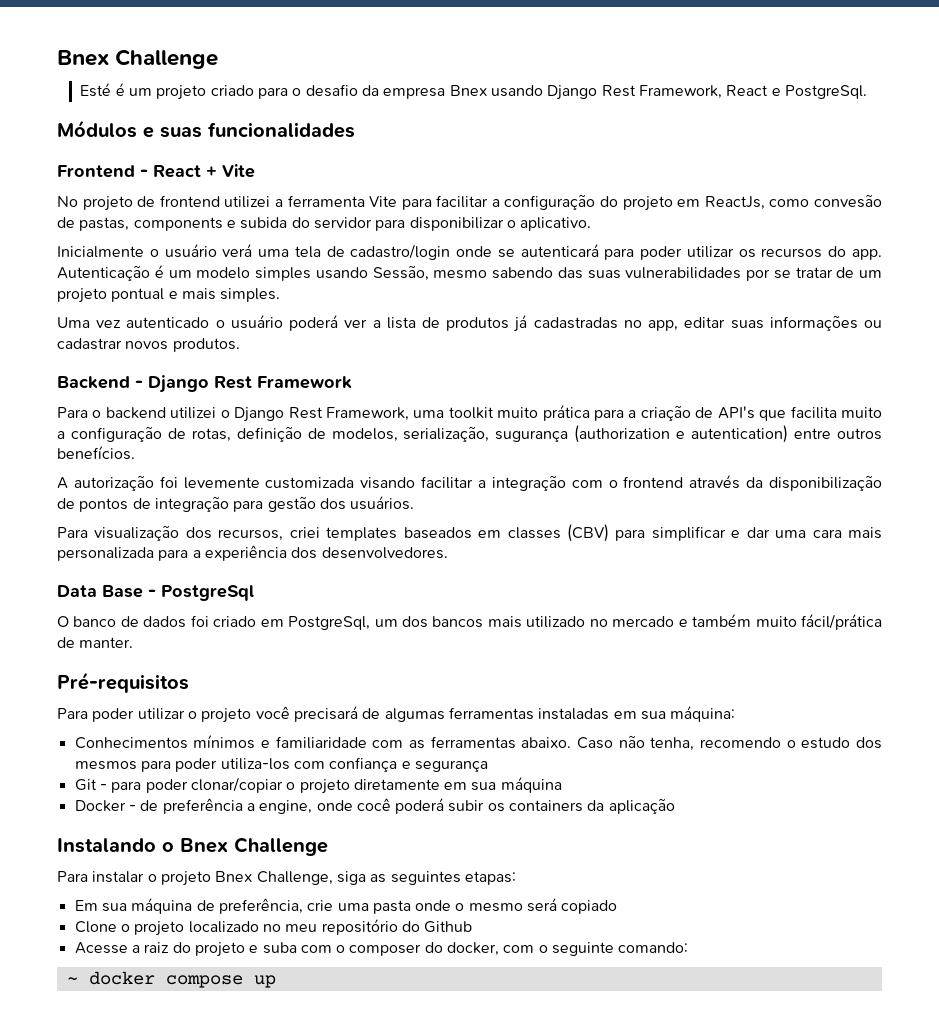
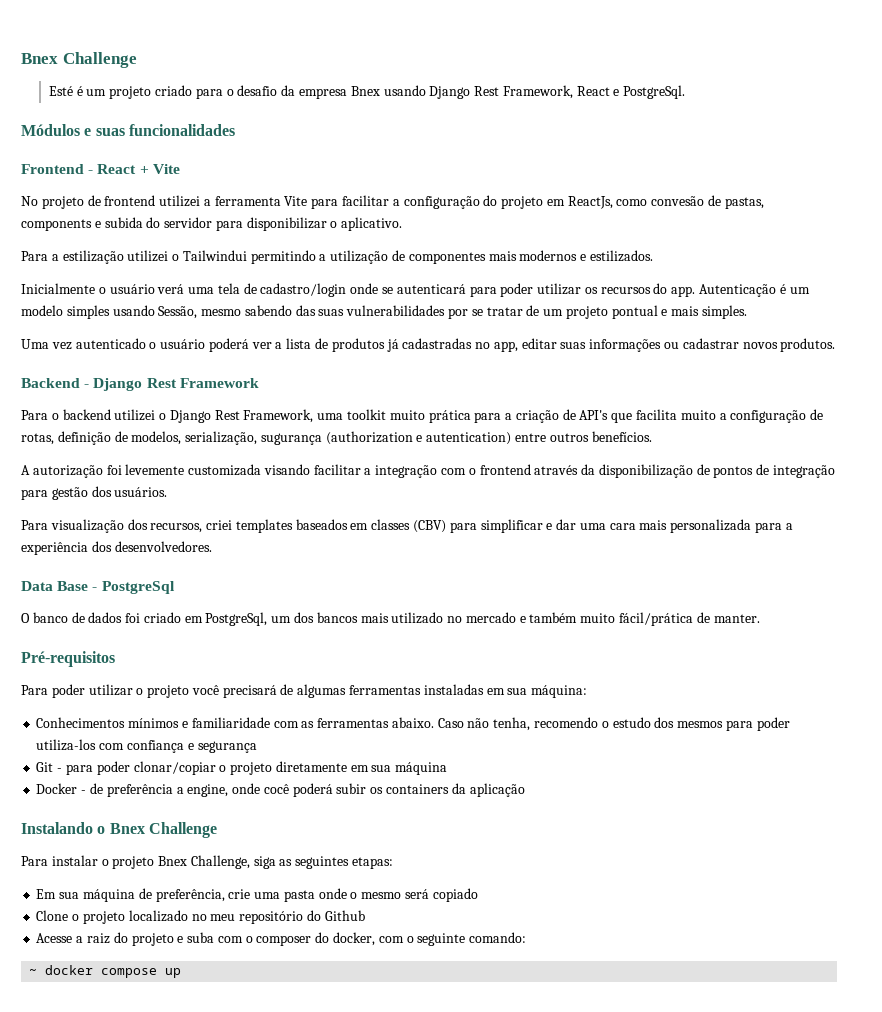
(592, 224) none -> [21,250,653,264] // Para a estilização utilizei o Tailwindui permitindo a utilização de componentes mais modernos e estilizados.

